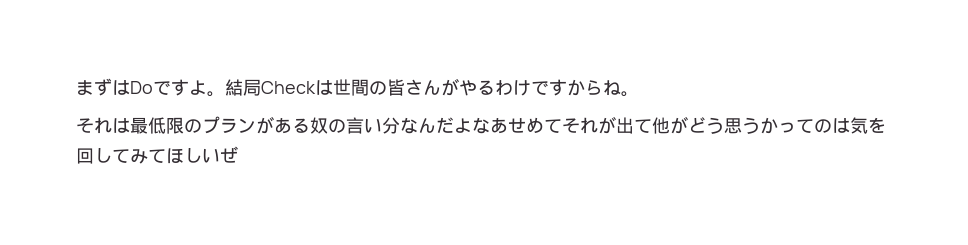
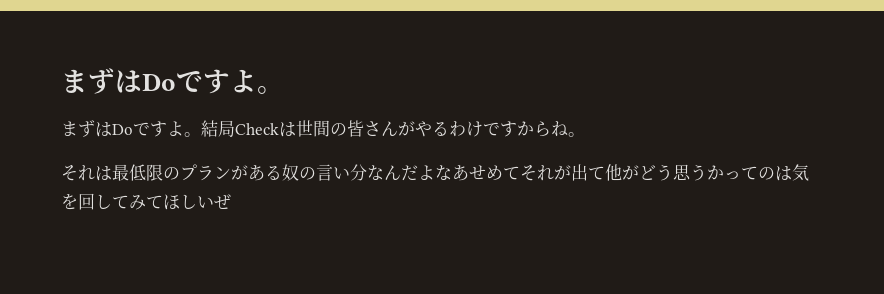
[76,78,225,97] まずはDoですよ。 -> [61,68,284,94] [61,120,201,137] まずはDoですよ。 // まずはDoですよ。

